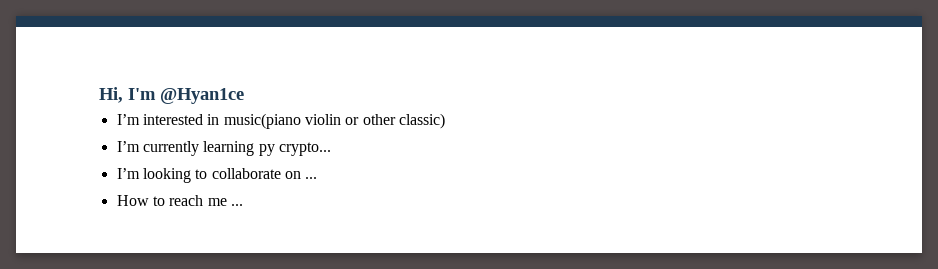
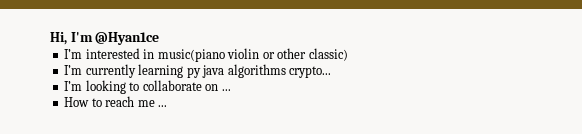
(275, 150) none -> [202,64,286,78] java algorithms

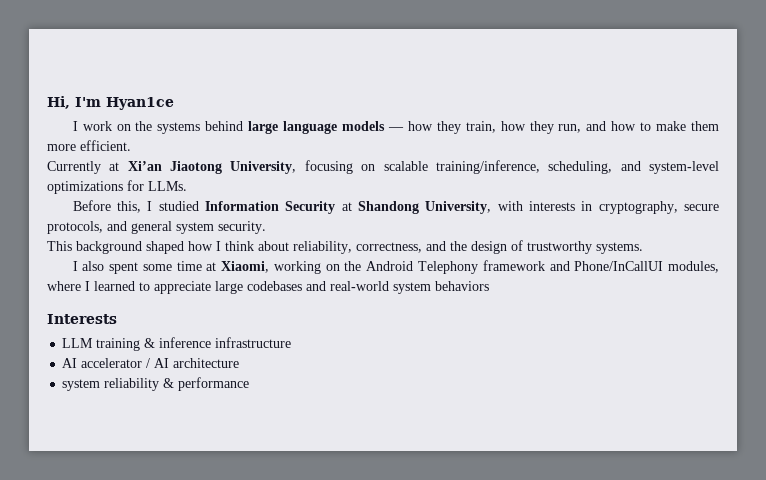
[95,32,160,45] [64,48,348,62] [64,64,332,78] [64,80,231,94] [64,96,168,107] @Hyan1ce // I’m interested in music(piano violin or other classic) // I’m currently learning py java algorithms crypto... // I’m looking to collaborate on ... // How to reach me ... -> [106,97,174,110] [72,121,719,134] [47,140,131,151] [47,160,719,174] [47,180,187,194] [72,200,719,214] [47,221,266,234] [47,240,643,254] [72,260,720,274] [47,281,489,294] [47,314,117,324] [62,337,292,351] [62,358,240,368] [62,377,250,391] Hyan1ce // I work on the systems behind large language models — how they train, how they run, and how to make them more efficient. // Currently at Xi’an Jiaotong University, focusing on scalable training/inference, scheduling, and system-level optimizations for LLMs. // Before this, I studied Information Security at Shandong University, with interests in cryptography, secure protocols, and general system security. // This background shaped how I think about reliability, correctness, and the design of trustworthy systems. // I also spent some time at Xiaomi, working on the Android Telephony framework and Phone/InCallUI modules, where I learned to appreciate large codebases and real-world system behaviors // Interests // LLM training & inference infrastructure // AI accelerator / AI architecture // system reliability & performance

